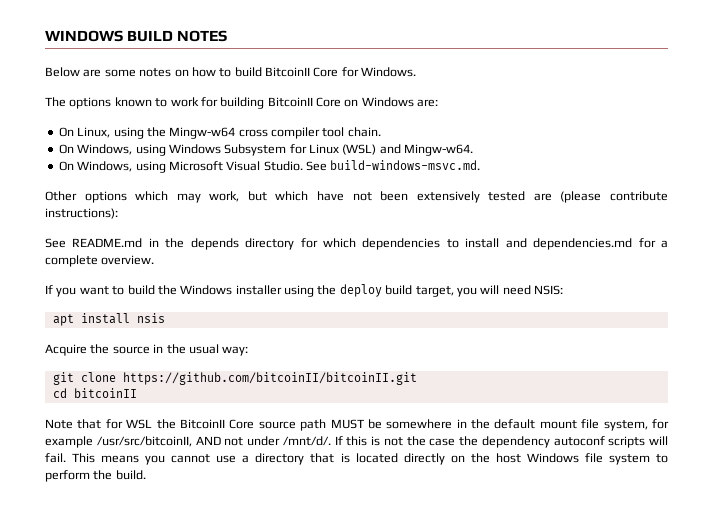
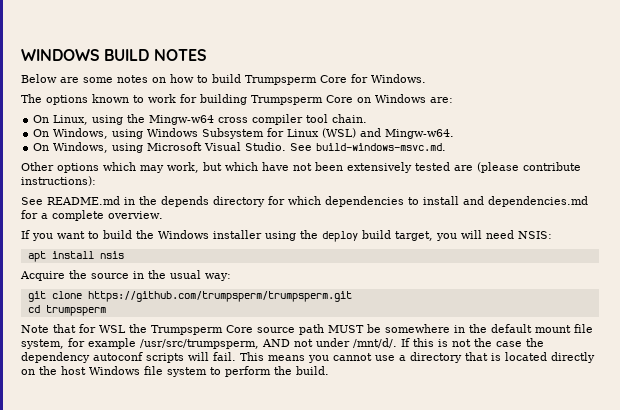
[265,67,310,77] BitcoinII -> [245,75,317,85] Trumpsperm
[267,97,313,107] BitcoinII -> [251,95,323,105] Trumpsperm
[122,372,417,385] https://github.com/bitcoinII/bitcoinII.git -> [87,291,352,302] https://github.com/trumpsperm/trumpsperm.git
[73,388,137,398] bitcoinII -> [45,305,106,316] trumpsperm
[179,419,225,429] BitcoinII -> [151,325,223,335] Trumpsperm
[96,436,192,447] /usr/src/bitcoinII, -> [140,339,259,349] /usr/src/trumpsperm,

